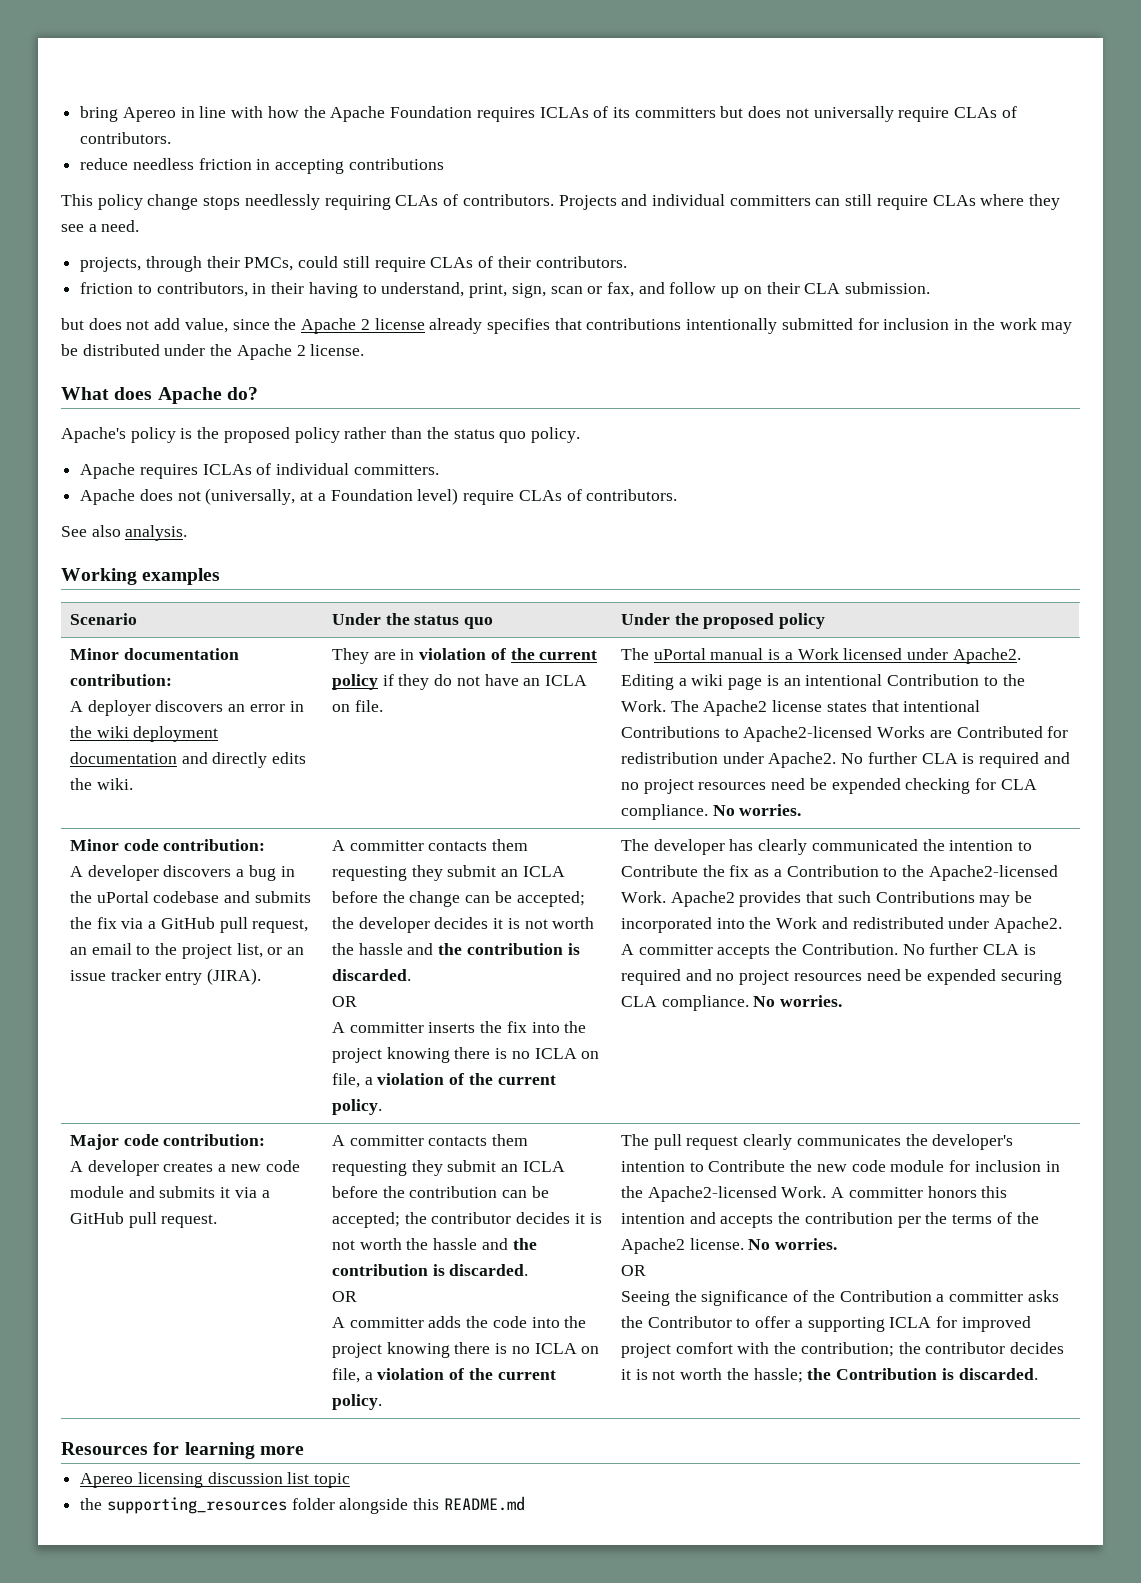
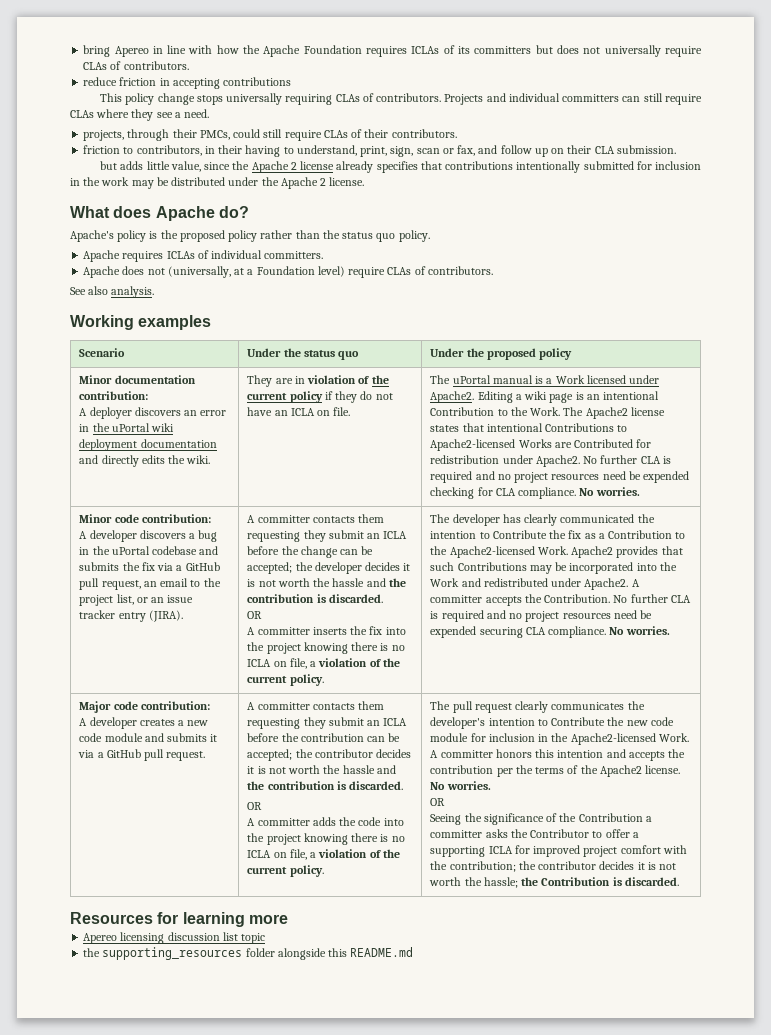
[132,158,194,170] needless -> (118, 81) none
[244,194,320,210] needlessly -> [226,93,283,105] universally
[88,318,181,330] does not add -> [120,161,170,170] adds little
(92, 732) none -> [111,423,150,432] uPortal

